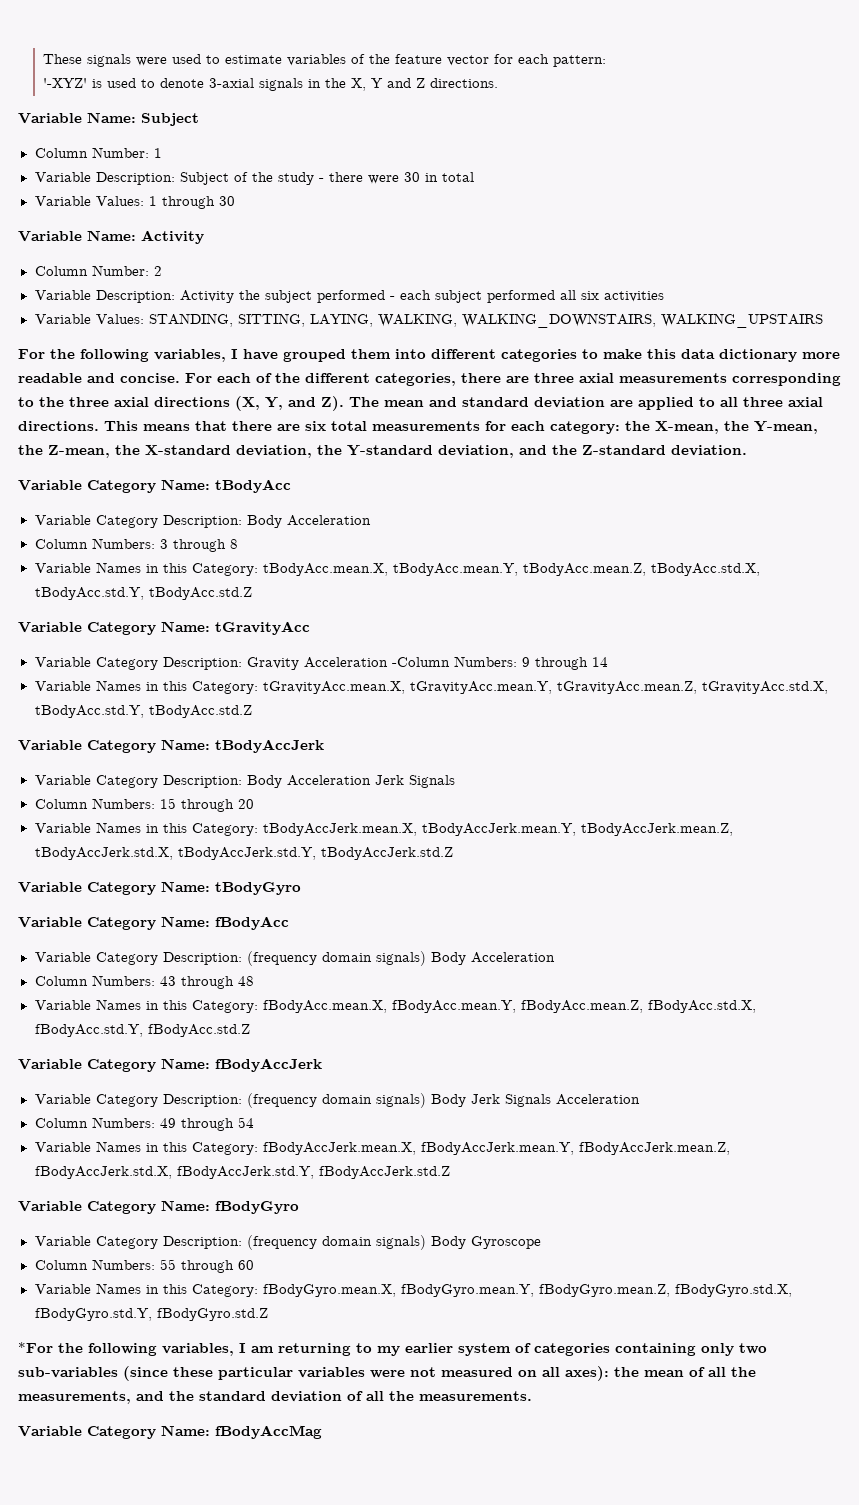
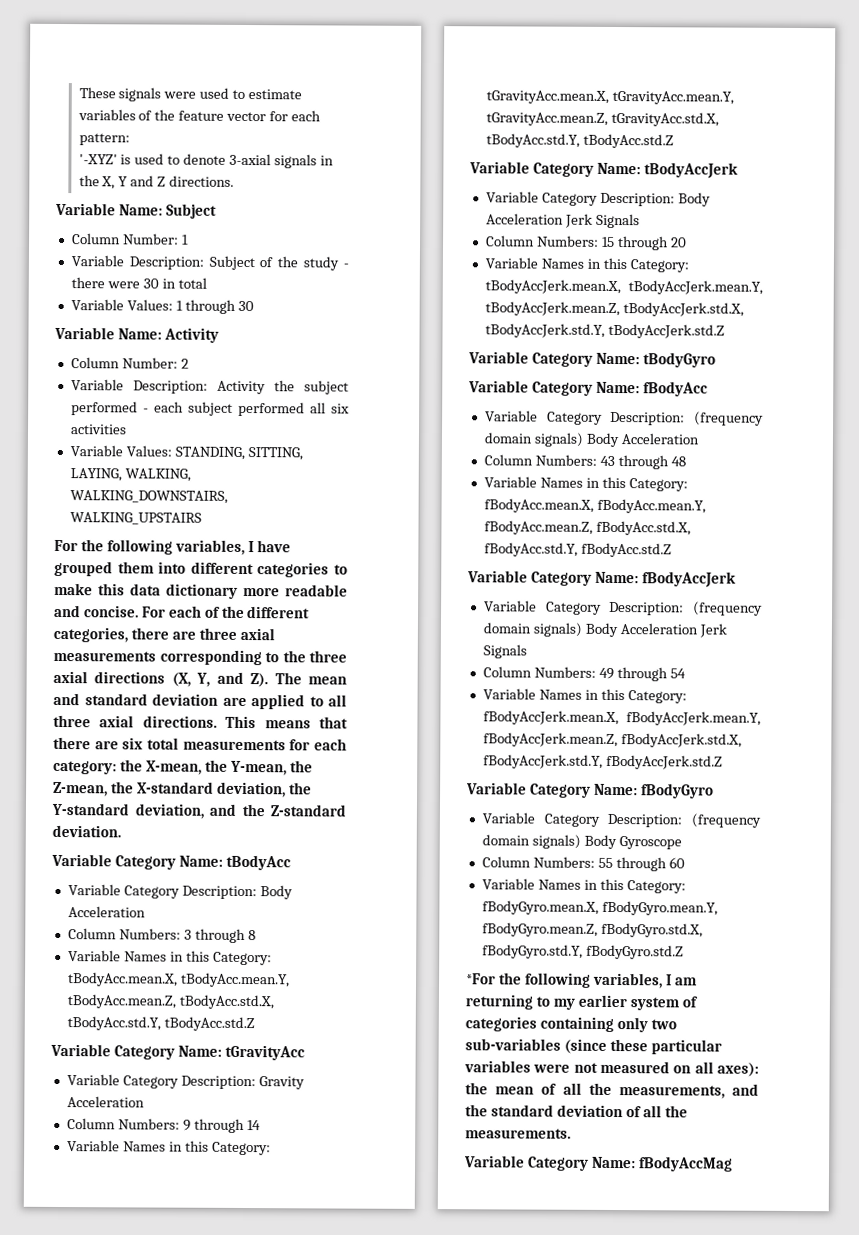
[391,657,450,667] -Column -> [66,1118,116,1130] // Column
[470,1094,640,1107] Jerk Signals Acceleration -> [619,623,727,638] [482,644,527,659] Acceleration Jerk Signals

